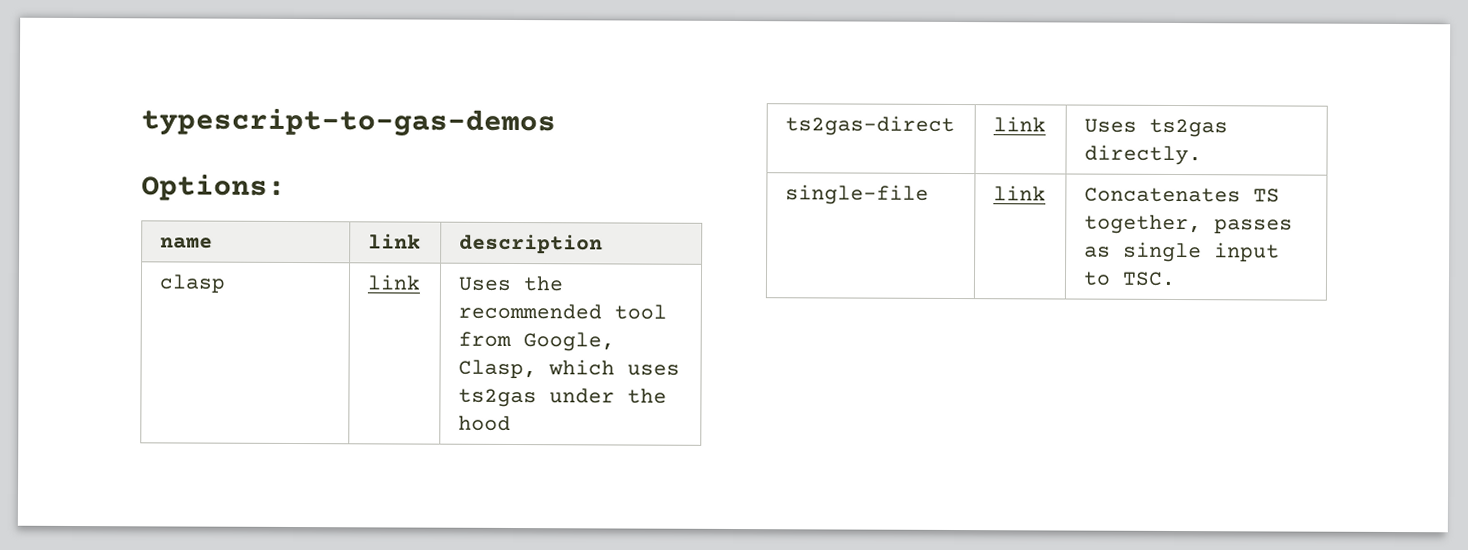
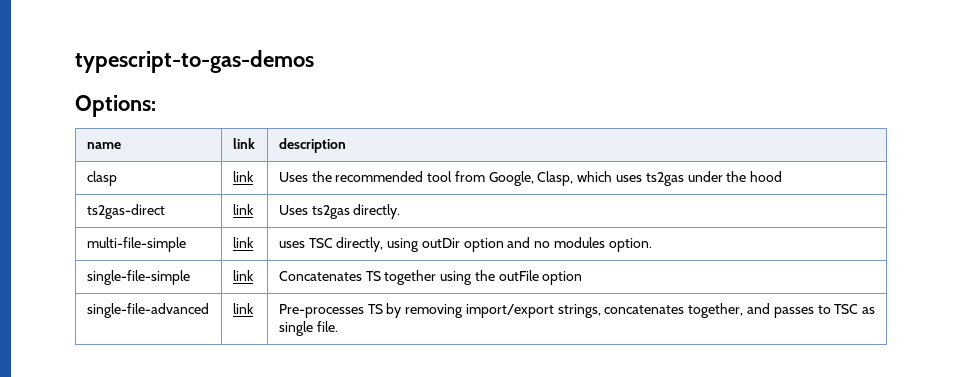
[785,184,930,205] [993,185,1047,201] [1084,187,1281,203] [1084,214,1294,235] [1084,241,1281,263] [1083,271,1177,287] single-file | link | Concatenates TS together, passes as single input to TSC. -> [86,237,186,252] [232,237,254,248] [278,237,652,252] [86,270,190,285] [232,270,254,281] [278,270,583,285] [86,303,209,318] [232,303,254,314] [278,303,876,318] [278,321,338,336] multi-file-simple | link | uses TSC directly, using outDir option and no modules option. // single-file-simple | link | Concatenates TS together using the outFile option // single-file-advanced | link | Pre-processes TS by removing import/export strings, concatenates together, and passes to TSC as single file.

